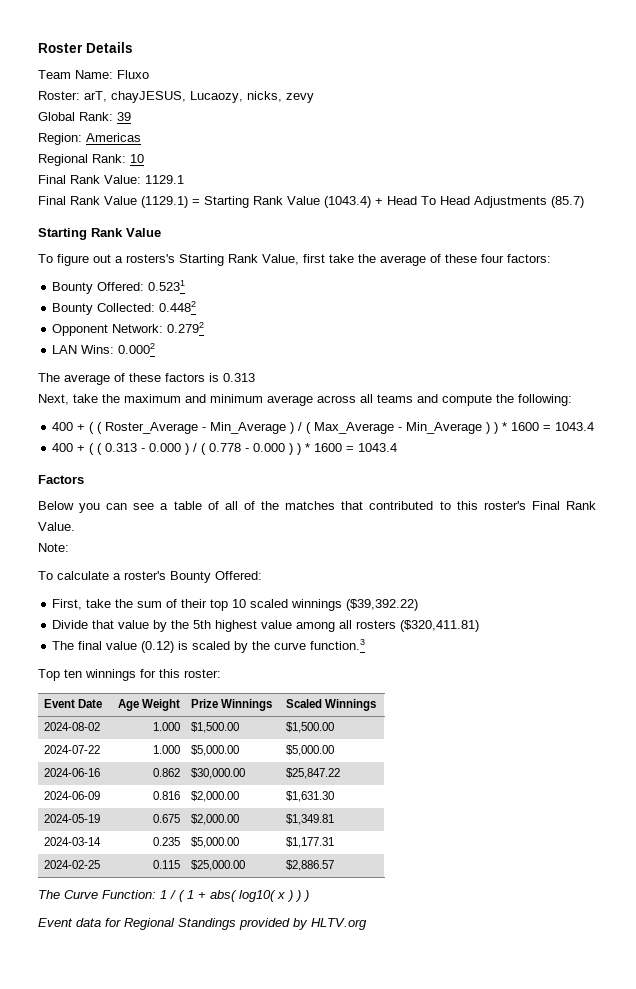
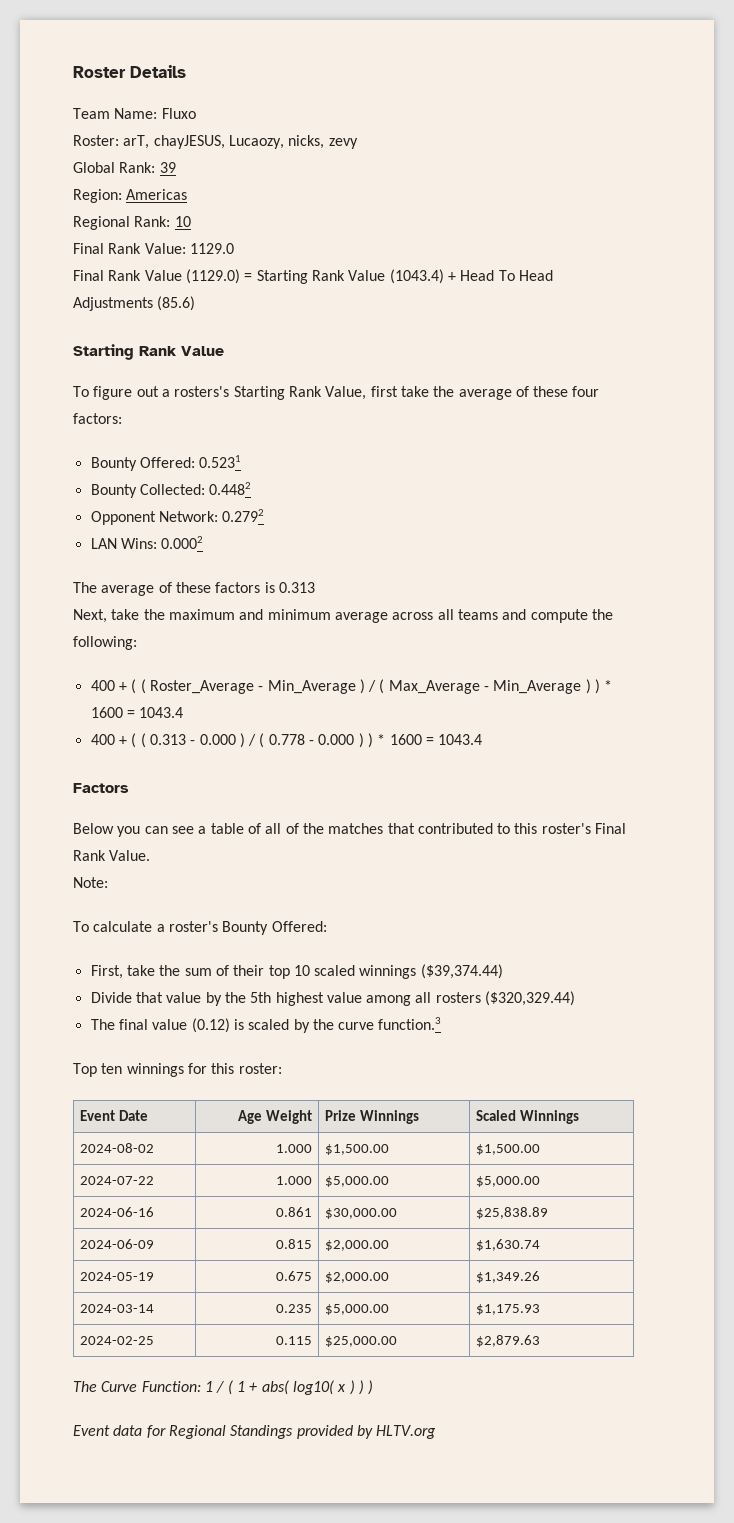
[145,175,184,184] 1129.1 -> [189,243,234,254] 1129.0
[141,196,188,208] (1129.1) -> [185,269,240,284] (1129.0)
[551,196,584,208] (85.7) -> [157,296,196,311] (85.6)
[346,599,419,611] ($39,392.22) -> [420,964,503,979] ($39,374.44)
[400,620,480,632] ($320,411.81) -> [485,991,576,1006] ($320,329.44)
[153,768,181,777] 0.862 -> [276,1207,313,1217] 0.861
[285,768,340,779] $25,847.22 -> [475,1207,548,1219] $25,838.89
[153,791,181,800] [190,791,239,802] [285,791,334,802] 0.816 | $2,000.00 | $1,631.30 -> [276,1239,313,1249] [324,1240,389,1251] [475,1239,540,1251] 0.815 | $2,000.00 | $1,630.74
[285,814,334,825] $1,349.81 -> [475,1271,540,1283] $1,349.26
[285,837,334,848] $1,177.31 -> [475,1304,540,1315] $1,175.93
[285,860,334,871] $2,886.57 -> [475,1335,540,1347] $2,879.63

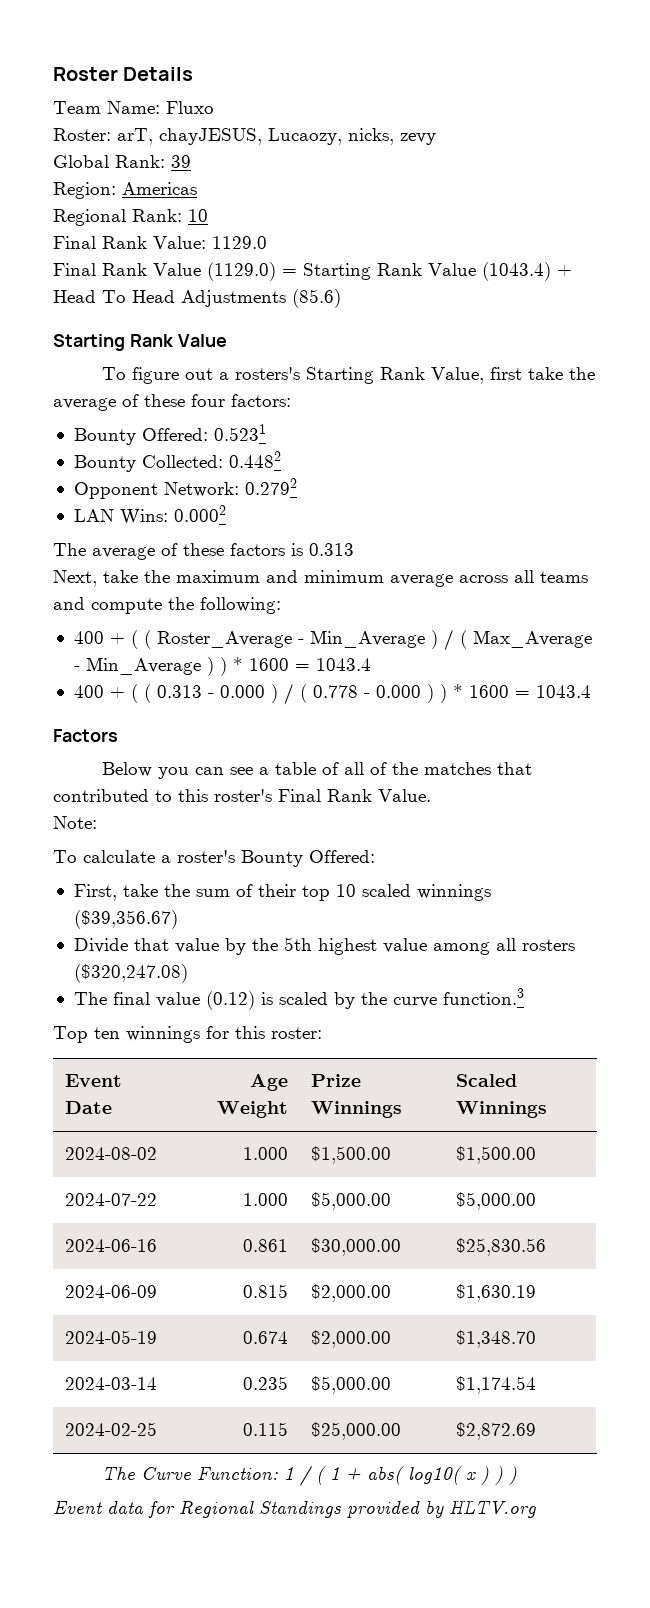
[420,964,503,979] ($39,374.44) -> [73,910,178,929] ($39,356.67)
[485,991,576,1006] ($320,329.44) -> [73,964,188,983] ($320,247.08)
[475,1207,548,1219] $25,838.89 -> [456,1238,547,1256] $25,830.56
[475,1239,540,1251] $1,630.74 -> [456,1284,537,1302] $1,630.19
[276,1271,313,1281] [324,1272,389,1283] [475,1271,540,1283] 0.675 | $2,000.00 | $1,349.26 -> [242,1331,288,1344] [311,1330,392,1348] [456,1330,537,1348] 0.674 | $2,000.00 | $1,348.70
[475,1304,540,1315] $1,175.93 -> [456,1376,537,1394] $1,174.54
[475,1335,540,1347] $2,879.63 -> [456,1422,537,1440] $2,872.69

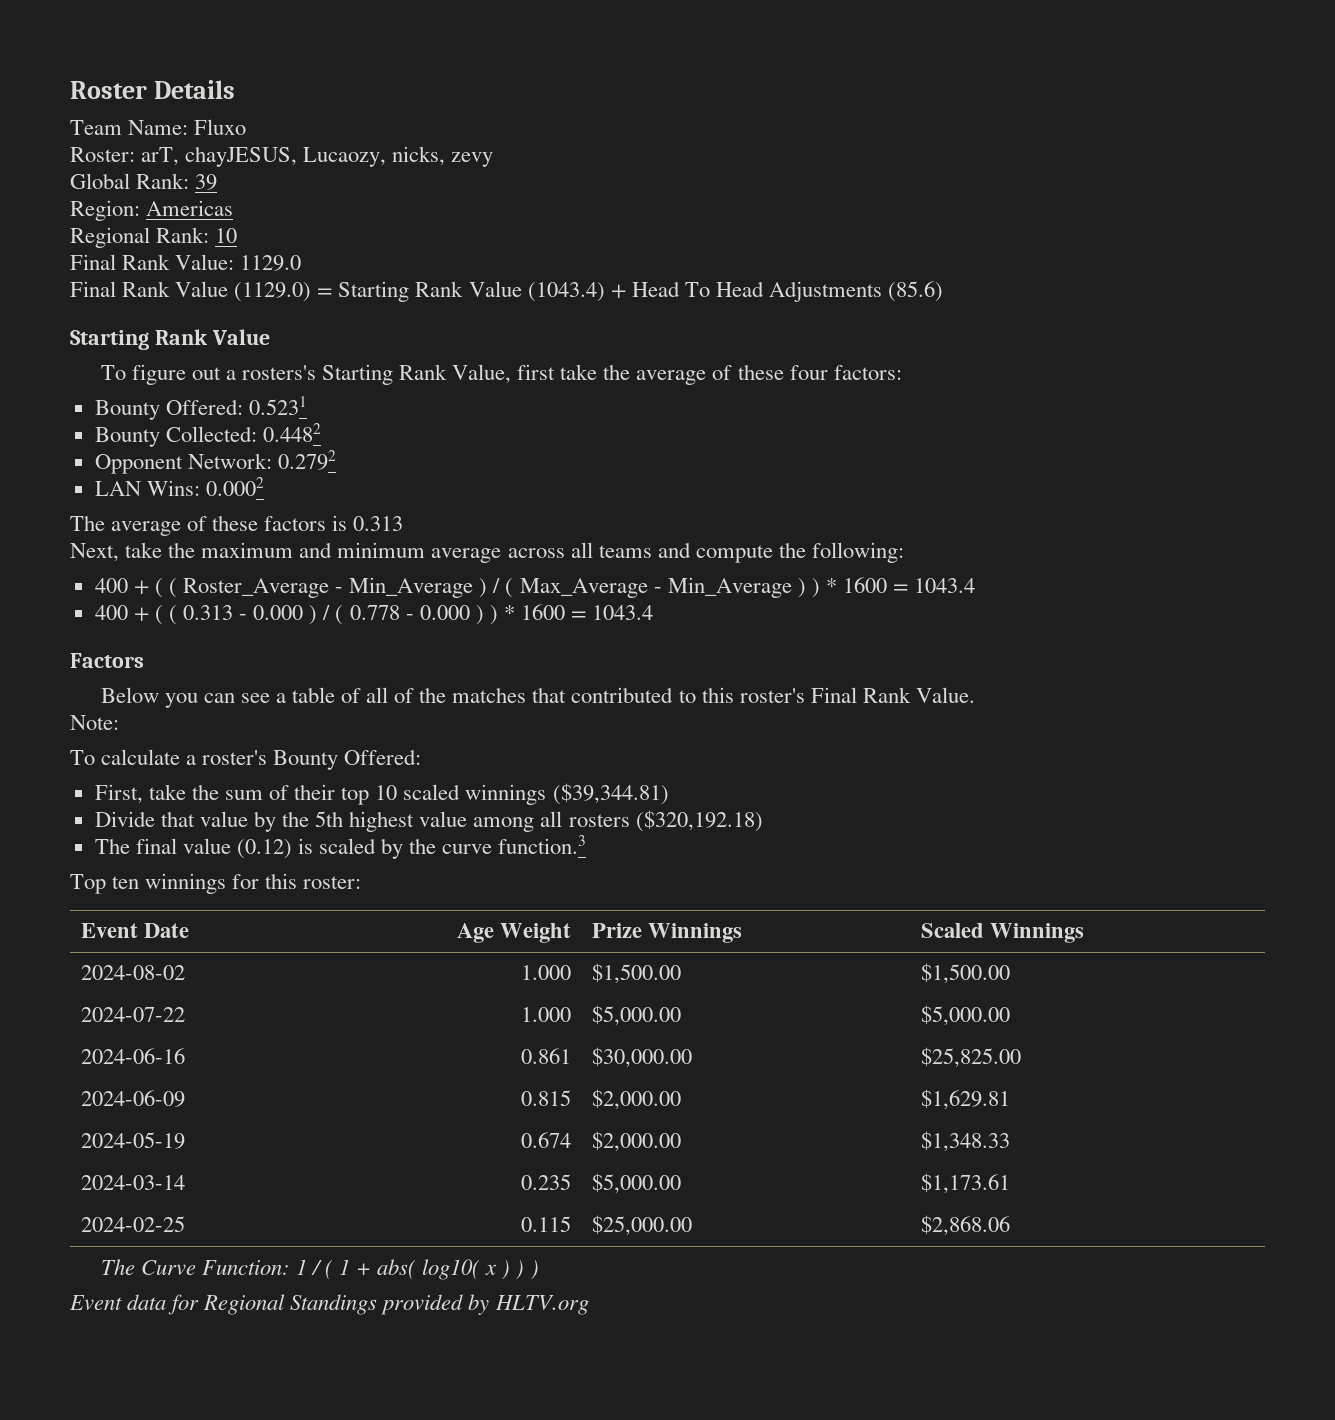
[73,910,178,929] ($39,356.67) -> [552,783,669,805] ($39,344.81)
[73,964,188,983] ($320,247.08) -> [635,810,763,832] ($320,192.18)
[456,1238,547,1256] $25,830.56 -> [921,1047,1022,1068] $25,825.00
[456,1284,537,1302] $1,630.19 -> [921,1089,1011,1110] $1,629.81
[456,1330,537,1348] $1,348.70 -> [921,1131,1011,1152] $1,348.33
[456,1376,537,1394] $1,174.54 -> [921,1173,1011,1194] $1,173.61
[456,1422,537,1440] $2,872.69 -> [921,1215,1011,1236] $2,868.06

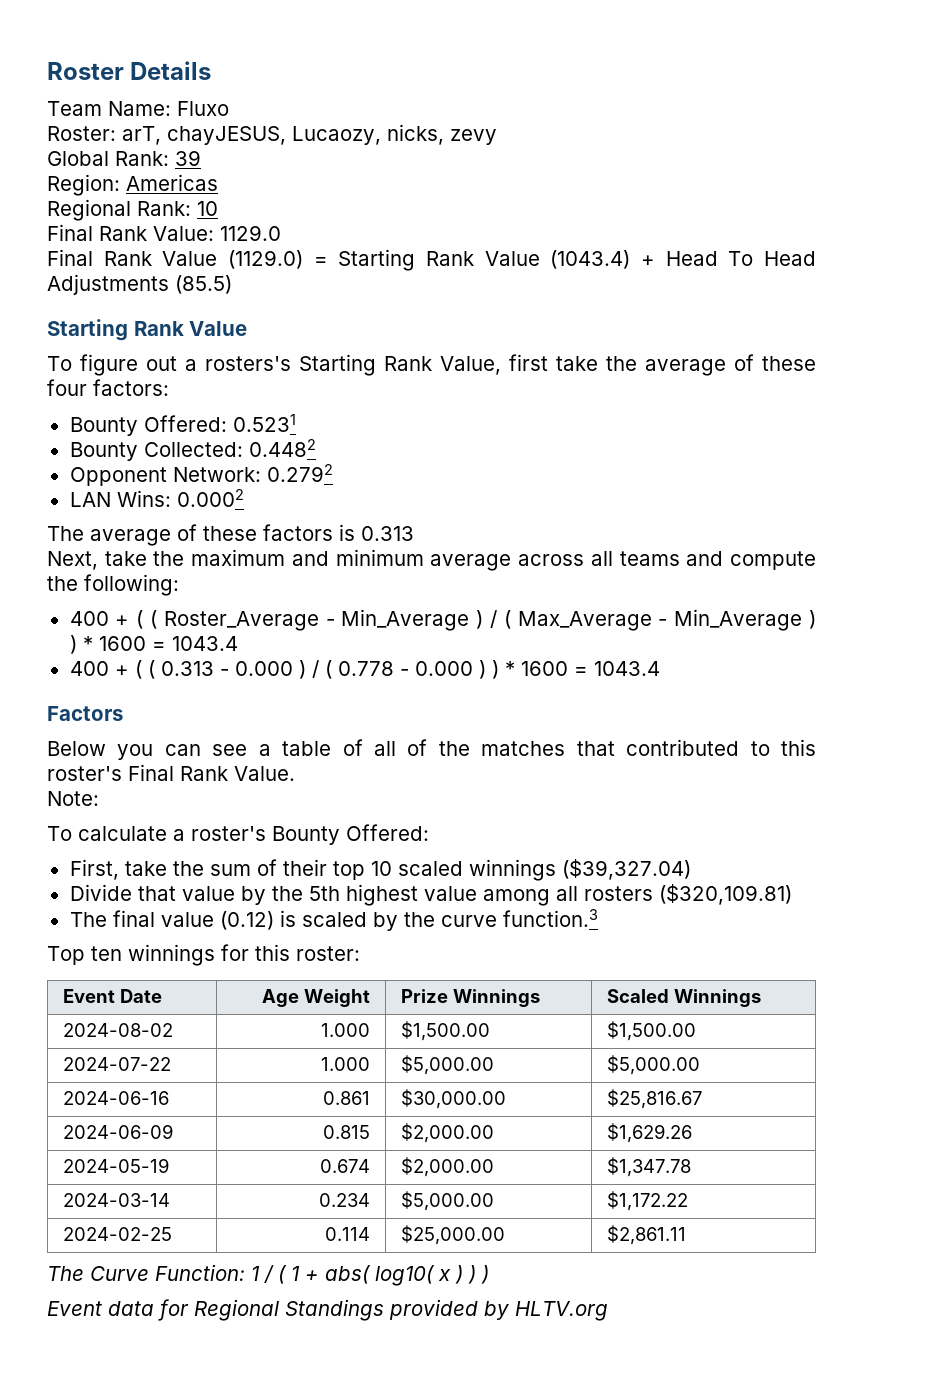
[888,281,944,302] (85.6) -> [175,275,232,294] (85.5)
[552,783,669,805] ($39,344.81) -> [561,859,691,880] ($39,327.04)
[635,810,763,832] ($320,192.18) -> [658,884,792,905] ($320,109.81)
[921,1047,1022,1068] $25,825.00 -> [606,1089,702,1109] $25,816.67
[921,1089,1011,1110] $1,629.81 -> [606,1123,692,1143] $1,629.26
[921,1131,1011,1152] $1,348.33 -> [606,1157,691,1177] $1,347.78
[520,1174,571,1190] [592,1173,682,1194] [921,1173,1011,1194] 0.235 | $5,000.00 | $1,173.61 -> [319,1193,371,1207] [400,1191,494,1211] [606,1191,688,1211] 0.234 | $5,000.00 | $1,172.22
[520,1216,571,1232] 0.115 -> [325,1227,371,1241] 0.114
[921,1215,1011,1236] $2,868.06 -> [606,1225,686,1245] $2,861.11

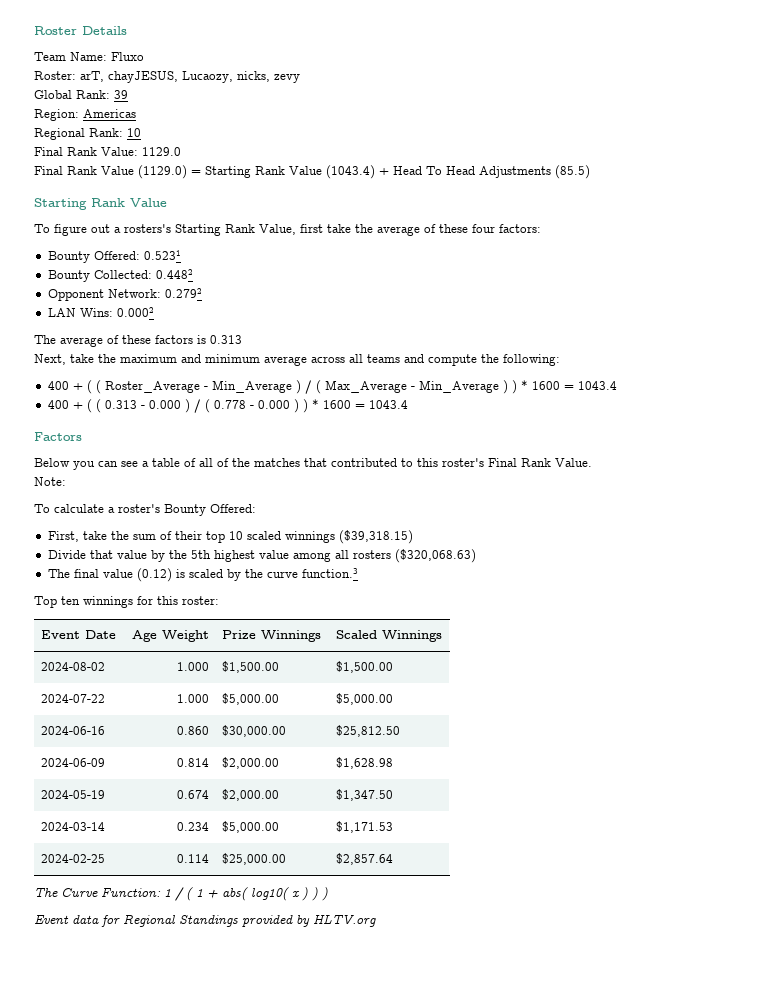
[561,859,691,880] ($39,327.04) -> [338,530,413,544] ($39,318.15)
[658,884,792,905] ($320,109.81) -> [394,549,476,563] ($320,068.63)
[323,1091,371,1105] 0.861 -> [176,726,209,735] 0.860
[606,1089,702,1109] $25,816.67 -> [336,725,401,737] $25,812.50
[323,1125,371,1139] [400,1123,494,1143] [606,1123,692,1143] 0.815 | $2,000.00 | $1,629.26 -> [176,758,209,767] [222,757,280,769] [336,757,394,769] 0.814 | $2,000.00 | $1,628.98
[606,1157,691,1177] $1,347.78 -> [336,789,394,801] $1,347.50
[606,1191,688,1211] $1,172.22 -> [336,821,394,833] $1,171.53
[606,1225,686,1245] $2,861.11 -> [336,853,394,865] $2,857.64

